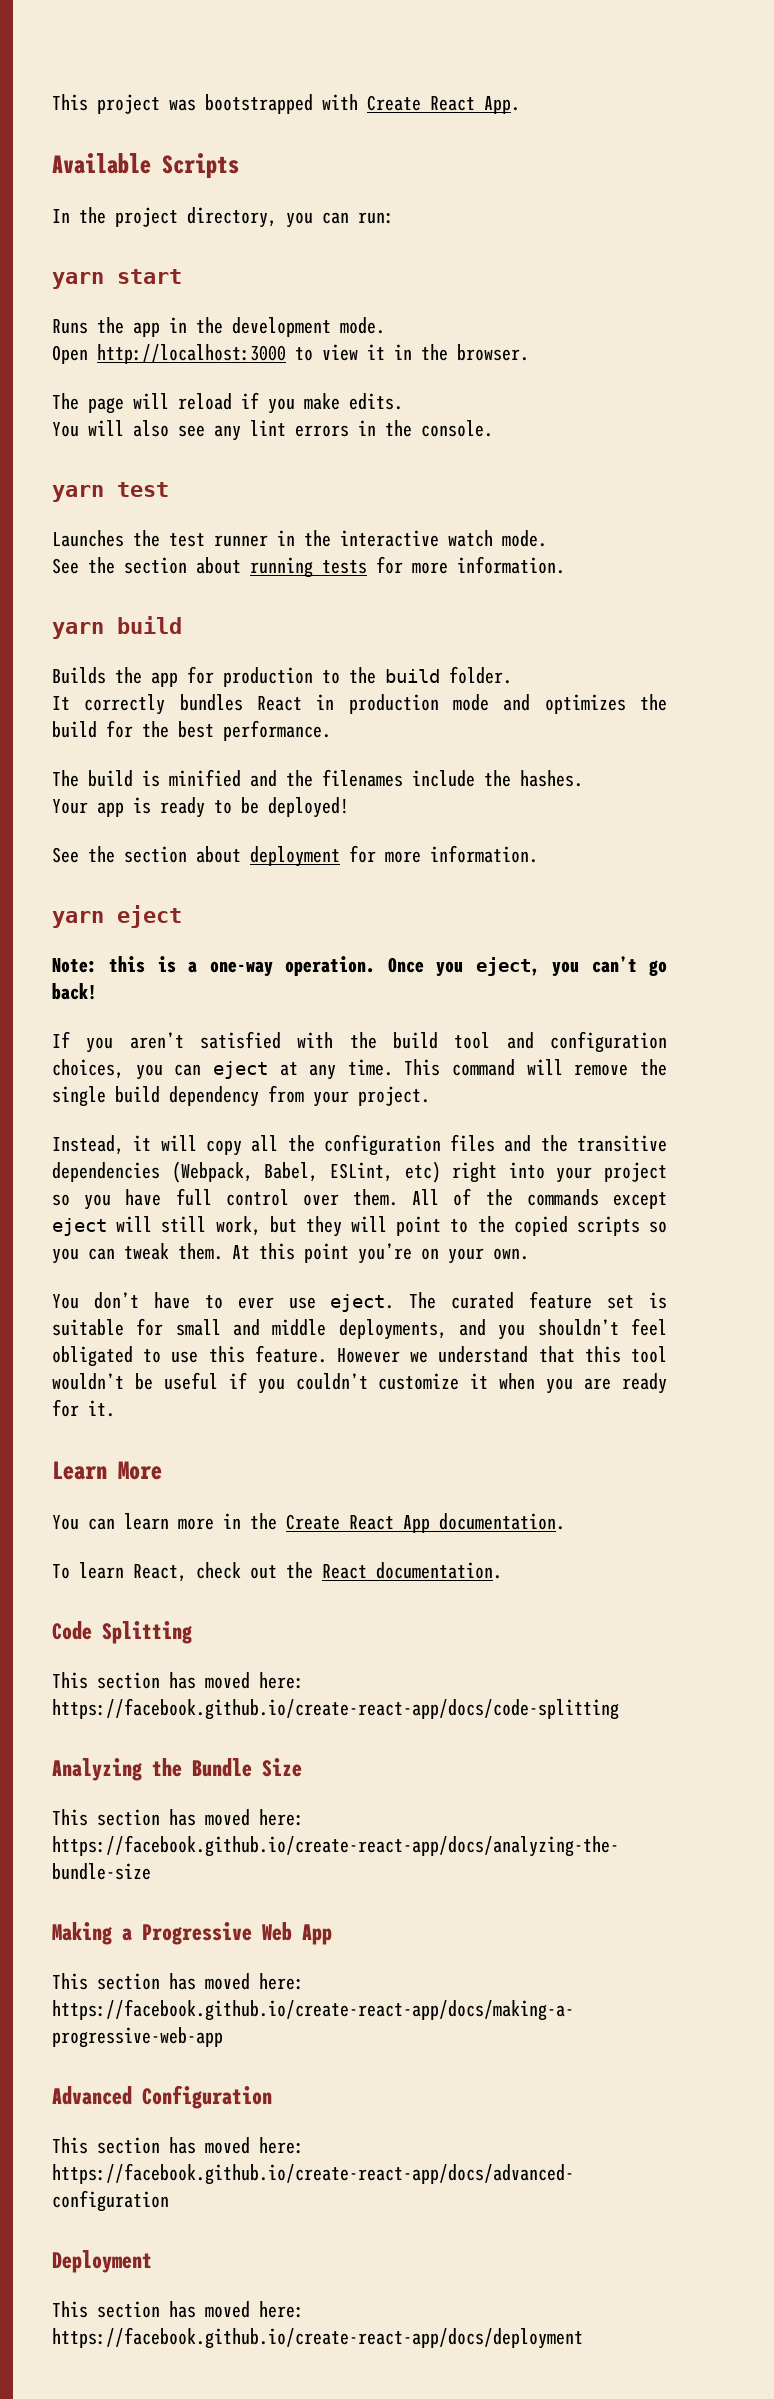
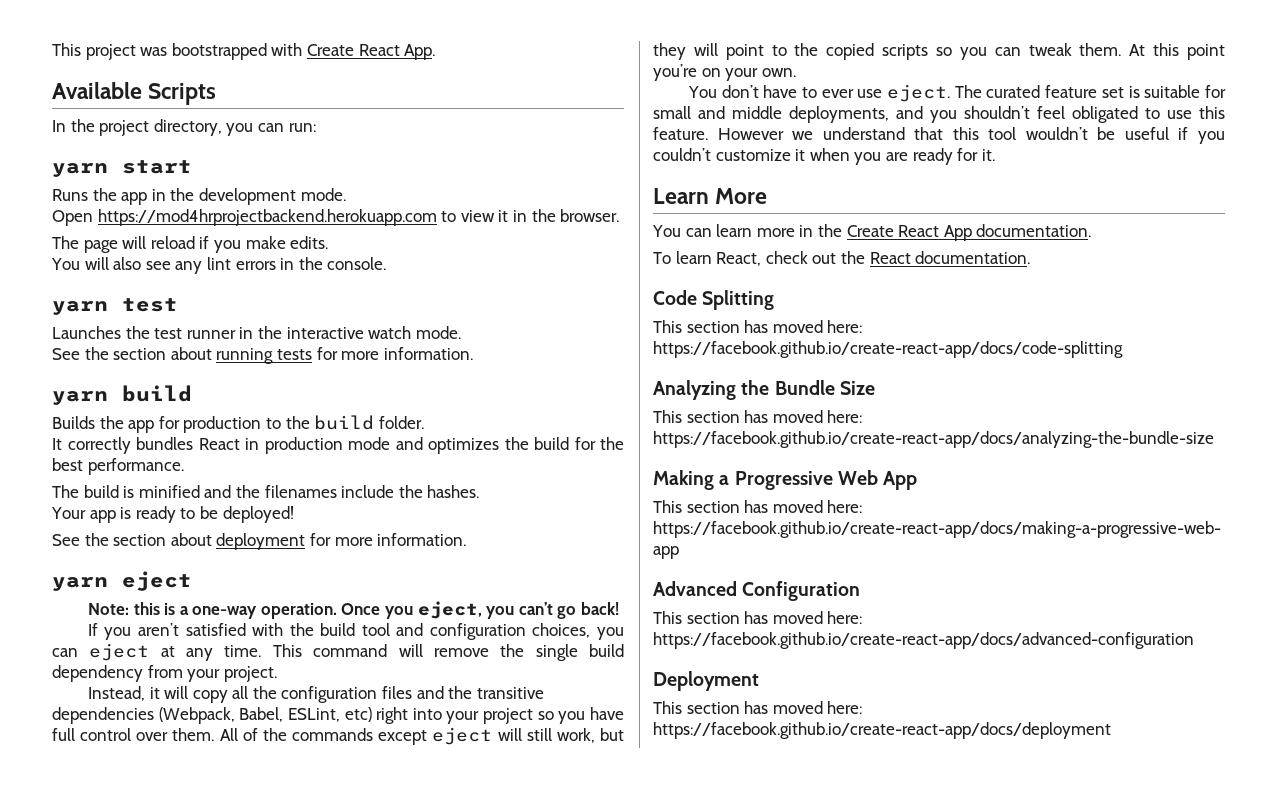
[97,344,286,364] http://localhost:3000 -> [97,209,437,226] https://mod4hrprojectbackend.herokuapp.com

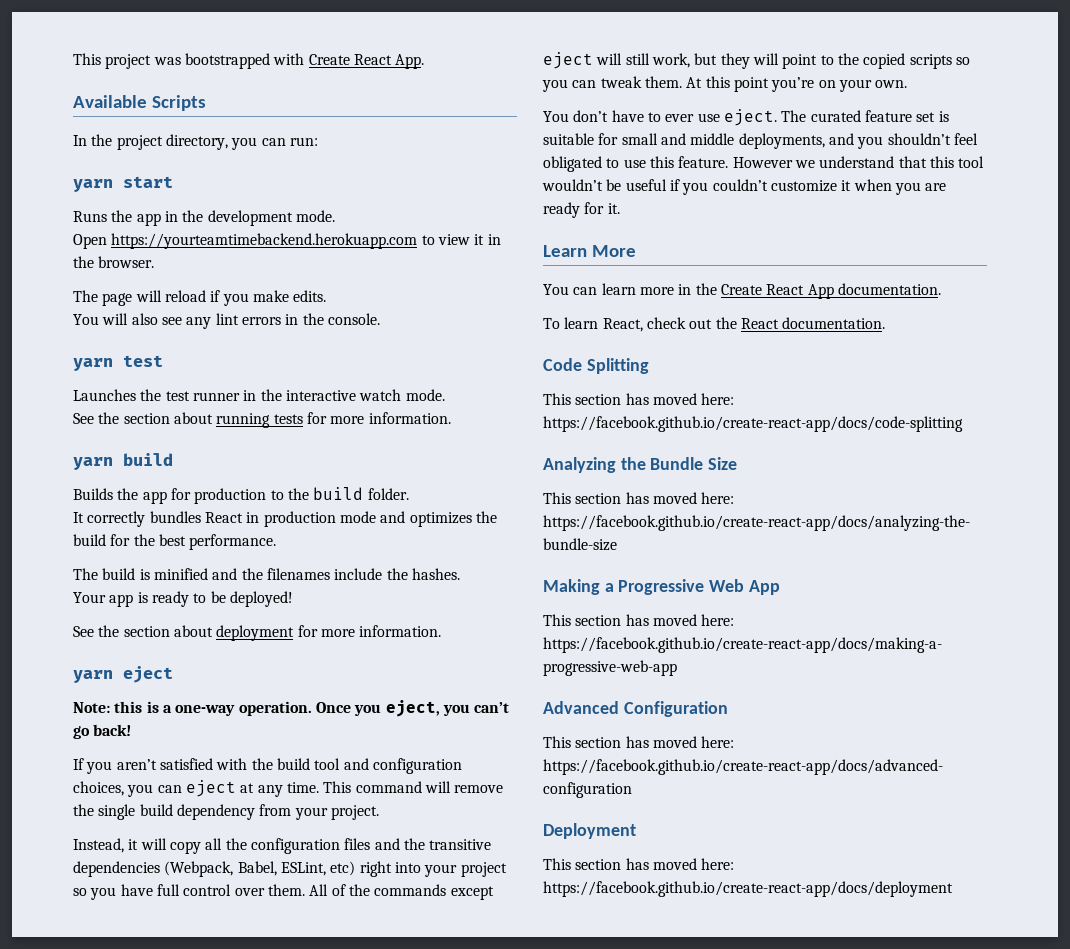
[97,209,437,226] https://mod4hrprojectbackend.herokuapp.com -> [111,233,418,249] https://yourteamtimebackend.herokuapp.com

